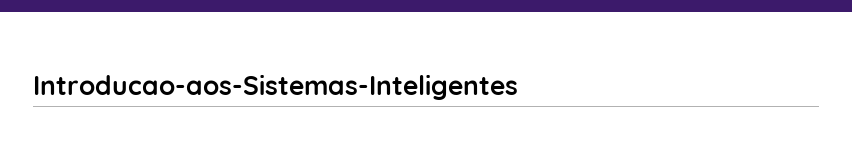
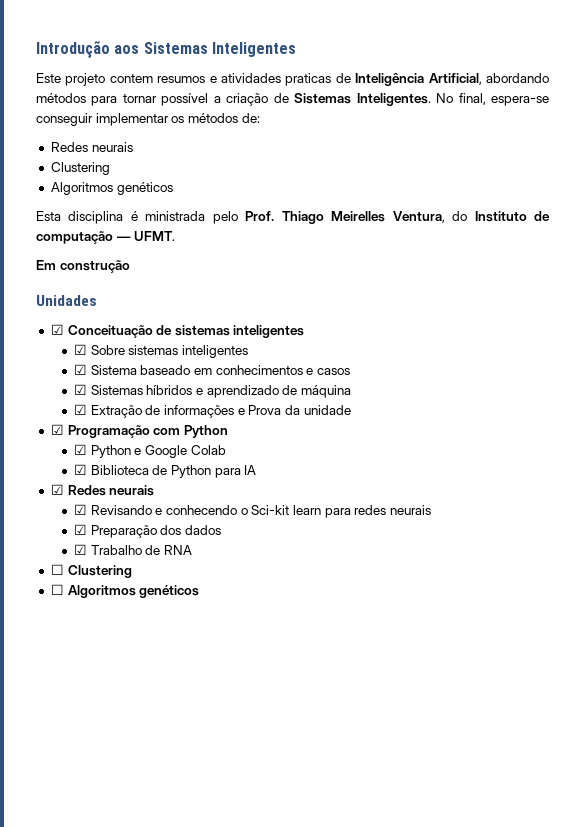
[33,74,518,100] Introducao-aos-Sistemas-Inteligentes -> [36,41,296,58] [36,73,549,86] [36,93,549,106] [36,113,260,126] [50,142,133,152] [50,162,110,175] [50,182,173,195] [36,211,550,224] [36,231,176,244] [36,260,130,273] [36,295,97,306] [50,324,305,338] [74,344,248,358] [74,364,350,375] [74,384,351,398] [74,404,351,418] [50,424,228,438] [74,444,226,458] [74,464,257,478] [50,484,155,496] [74,504,431,518] [74,524,221,538] [74,544,192,555] [50,564,132,578] [50,584,200,598] Introdução aos Sistemas Inteligentes // Este projeto contem resumos e atividades praticas de Inteligência Artificial, abordando métodos para tornar possível a criação de Sistemas Inteligentes. No final, espera-se conseguir implementar os métodos de: // Redes neurais // Clustering // Algoritmos genéticos // Esta disciplina é ministrada pelo Prof. Thiago Meirelles Ventura, do Instituto de computação — UFMT. // Em construção // Unidades // ☑ Conceituação de sistemas inteligentes // ☑ Sobre sistemas inteligentes // ☑ Sistema baseado em conhecimentos e casos // ☑ Sistemas híbridos e aprendizado de máquina // ☑ Extração de informações e Prova da unidade // ☑ Programação com Python // ☑ Python e Google Colab // ☑ Biblioteca de Python para IA // ☑ Redes neurais // ☑ Revisando e conhecendo o Sci-kit learn para redes neurais // ☑ Preparação dos dados // ☑ Trabalho de RNA // ☐ Clustering // ☐ Algoritmos genéticos

